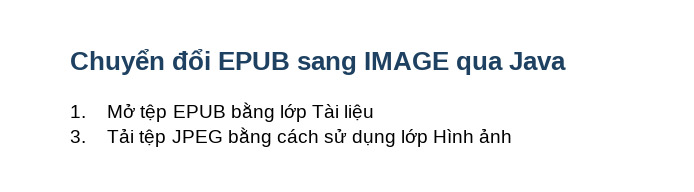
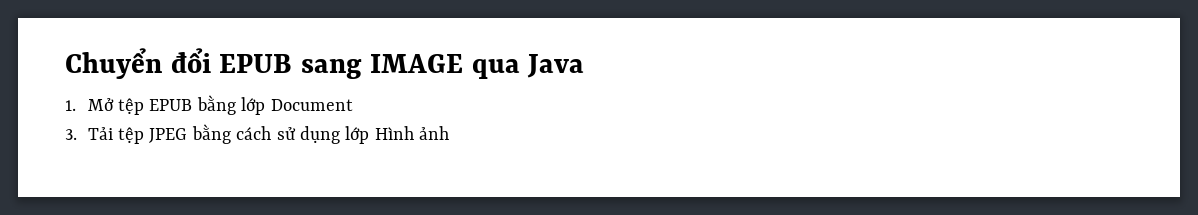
[311,104,375,121] Tài liệu -> [270,99,353,111] Document

